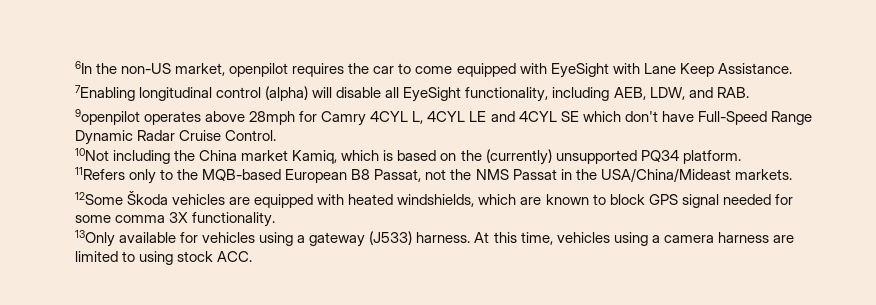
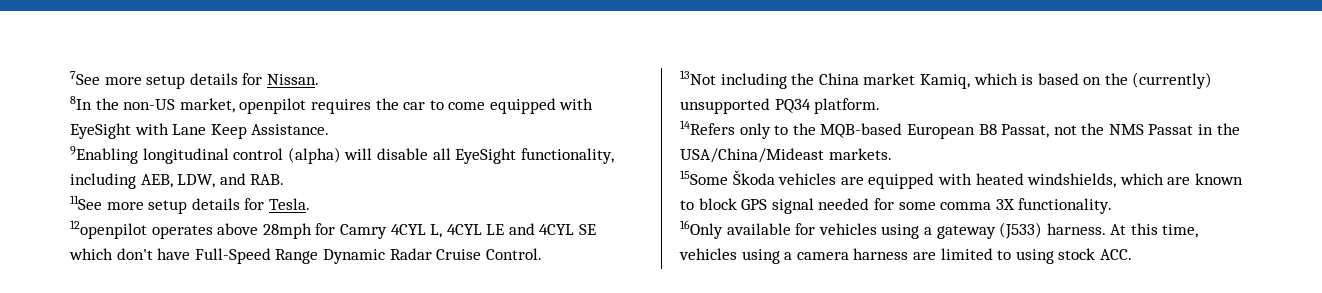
[75,61,92,74] 6In -> [70,71,319,89] [70,96,92,110] 7See more setup details for Nissan. // 8In
[75,85,135,101] 7Enabling -> [70,146,138,164] 9Enabling
[75,109,140,125] 9openpilot -> [70,195,310,214] [70,220,147,239] 11See more setup details for Tesla. // 12openpilot
[75,148,109,161] 10Not -> [680,70,716,85] 13Not
[75,167,125,180] 11Refers -> [680,120,735,135] 14Refers
[75,192,123,205] 12Some -> [680,170,728,185] 15Some
[75,230,115,247] 13Only -> [680,220,723,239] 16Only

